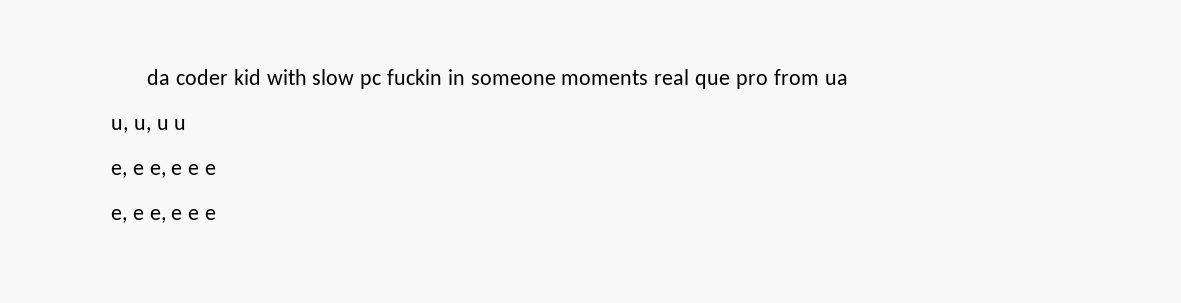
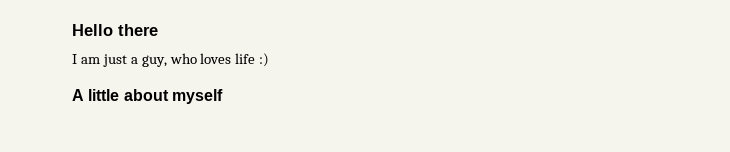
[147,69,848,89] [111,119,187,133] [111,164,217,178] [111,209,217,223] da coder kid with slow pc fuckin in someone moments real que pro from ua // u, u, u u // e, e e, e e e // e, e e, e e e -> [72,24,158,36] [72,53,270,67] [72,89,223,104] Hello there // I am just a guy, who loves life :) // A little about myself

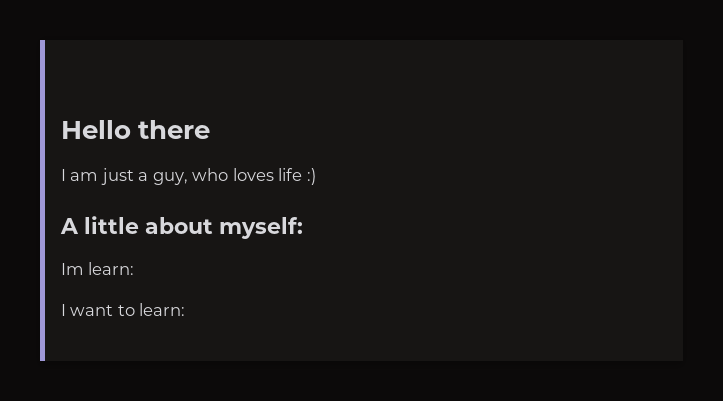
[171,89,223,104] myself -> [219,217,303,239] [61,262,135,275] [61,303,186,316] myself: // Im learn: // I want to learn:

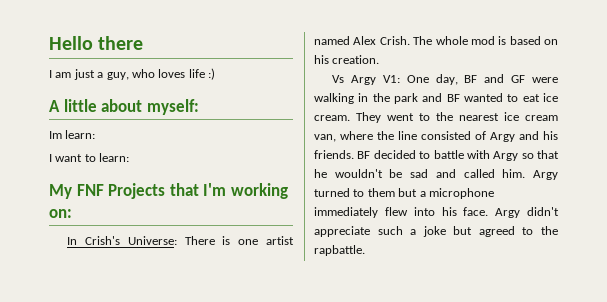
(186, 309) none -> [49,183,288,199] [49,209,72,218] [67,236,294,245] [314,36,558,45] [314,55,380,64] [332,74,558,85] [314,93,558,104] [314,112,558,123] [314,131,558,142] [314,150,559,161] [314,169,558,180] [314,188,494,199] [314,207,559,218] [314,226,558,237] [314,245,365,256] // My FNF Projects that I'm working on: // In Crish's Universe: There is one artist named Alex Crish. The whole mod is based on his creation. // Vs Argy V1: One day, BF and GF were walking in the park and BF wanted to eat ice cream. They went to the nearest ice cream van, where the line consisted of Argy and his friends. BF decided to battle with Argy so that he wouldn't be sad and called him. Argy turned to them but a microphone immediately flew into his face. Argy didn't appreciate such a joke but agreed to the rapbattle.

